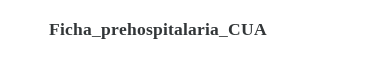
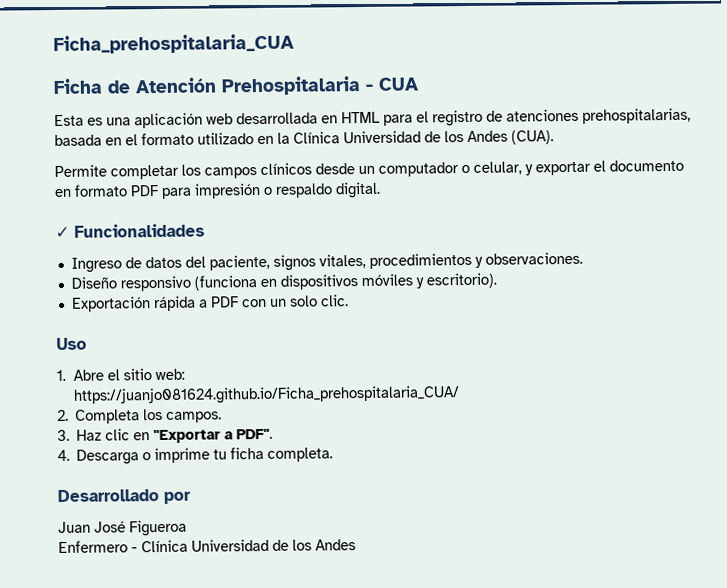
(267, 31) none -> [53,76,420,96] [54,107,691,129] [54,130,554,147] [54,159,684,180] [54,181,381,199] [55,223,205,239] [70,251,583,273] [70,272,497,292] [71,294,349,312] [56,337,87,351] [56,368,185,382] [72,385,460,405] [57,408,223,424] [57,428,274,444] [57,446,334,465] [57,489,192,504] [58,519,187,537] [58,538,356,553] // Ficha de Atención Prehospitalaria - CUA // Esta es una aplicación web desarrollada en HTML para el registro de atenciones prehospitalarias, basada en el formato utilizado en la Clínica Universidad de los Andes (CUA). // Permite completar los campos clínicos desde un computador o celular, y exportar el documento en formato PDF para impresión o respaldo digital. // ✓ Funcionalidades // Ingreso de datos del paciente, signos vitales, procedimientos y observaciones. // Diseño responsivo (funciona en dispositivos móviles y escritorio). // Exportación rápida a PDF con un solo clic. // Uso // 1. Abre el sitio web: // https://juanjo081624.github.io/Ficha_prehospitalaria_CUA/ // 2. Completa los campos. // 3. Haz clic en "Exportar a PDF". // 4. Descarga o imprime tu ficha completa. // Desarrollado por // Juan José Figueroa // Enfermero - Clínica Universidad de los Andes

